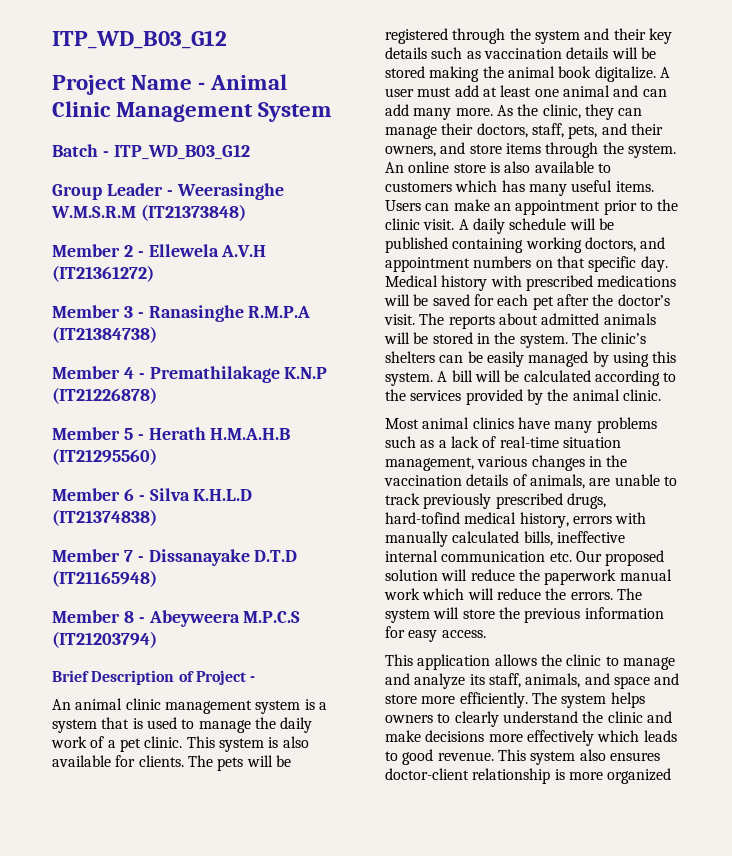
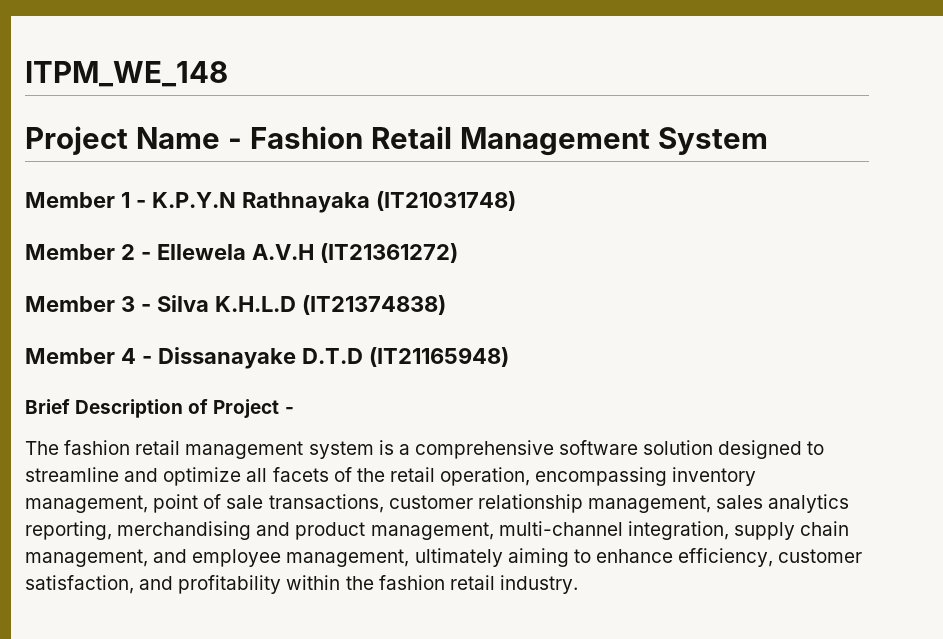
[52,30,227,49] ITP_WD_B03_G12 -> [25,61,228,87] ITPM_WE_148
[210,74,288,90] [52,101,111,117] Animal Clinic -> [249,126,452,149] Fashion Retail
[52,144,250,160] [52,183,284,200] [51,204,246,221] Batch - ITP_WD_B03_G12 // Group Leader - Weerasinghe W.M.S.R.M (IT21373848) -> [25,191,516,213] Member 1 - K.P.Y.N Rathnayaka (IT21031748)
[148,305,311,322] [52,326,157,343] [52,366,328,383] [52,387,157,404] [52,427,291,440] [52,448,157,465] [52,488,145,501] Ranasinghe R.M.P.A (IT21384738) // Member 4 - Premathilakage K.N.P (IT21226878) // Member 5 - Herath H.M.A.H.B (IT21295560) // Member 6 - -> (151, 308) none
[123,550,133,562] 7 -> [120,348,136,364] 4
[52,610,301,627] [52,631,157,648] // Member 8 - Abeyweera M.P.C.S (IT21203794) -> (509, 357) none
[52,698,161,710] An animal clinic -> [25,440,181,455] The fashion retail
[52,717,313,733] [51,736,309,752] [52,755,291,771] [385,28,672,44] [385,47,656,59] [385,66,670,82] [385,85,667,97] [385,104,643,120] [385,123,663,139] [385,142,676,158] [385,161,611,173] [385,180,654,196] [385,199,679,215] [385,218,614,234] [385,237,666,253] [385,256,668,272] [385,275,677,291] [384,294,670,310] [384,313,656,329] [384,332,647,348] [385,351,677,367] [385,370,677,386] [385,389,661,405] [385,417,657,433] [385,436,621,448] [385,455,628,471] [384,474,677,489] [385,493,606,509] [385,512,647,528] [385,531,625,547] [385,550,665,566] [385,569,672,585] [384,588,642,600] [385,607,664,623] [385,626,486,642] [385,654,675,670] [385,673,680,689] [385,692,645,708] [385,711,672,727] [385,730,677,746] [385,749,660,765] [385,768,672,784] system that is used to manage the daily work of a pet clinic. This system is also available for clients. The pets will be registered through the system and their key details such as vaccination details will be stored making the animal book digitalize. A user must add at least one animal and can add many more. As the clinic, they can manage their doctors, staff, pets, and their owners, and store items through the system. An online store is also available to customers which has many useful items. Users can make an appointment prior to the clinic visit. A daily schedule will be published containing working doctors, and appointment numbers on that specific day. Medical history with prescribed medications will be saved for each pet after the doctor’s visit. The reports about admitted animals will be stored in the system. The clinic’s shelters can be easily managed by using this system. A bill will be calculated according to the services provided by the animal clinic. // Most animal clinics have many problems such as a lack of real-time situation management, various changes in the vaccination details of animals, are unable to track previously prescribed drugs, hard-tofind medical history, errors with manually calculated bills, ineffective internal communication etc. Our proposed solution will reduce the paperwork manual work which will reduce the errors. The system will store the previous information for easy access. // This application allows the clinic to manage and analyze its staff, animals, and space and store more efficiently. The system helps owners to clearly understand the clinic and make decisions more effectively which leads to good revenue. This system also ensures doctor-client relationship is more organized -> [414,440,825,459] [25,467,757,486] [25,494,850,513] [25,521,850,540] [25,548,863,567] [25,575,578,594] comprehensive software solution designed to streamline and optimize all facets of the retail operation, encompassing inventory management, point of sale transactions, customer relationship management, sales analytics reporting, merchandising and product management, multi-channel integration, supply chain management, and employee management, ultimately aiming to enhance efficiency, customer satisfaction, and profitability within the fashion retail industry.

